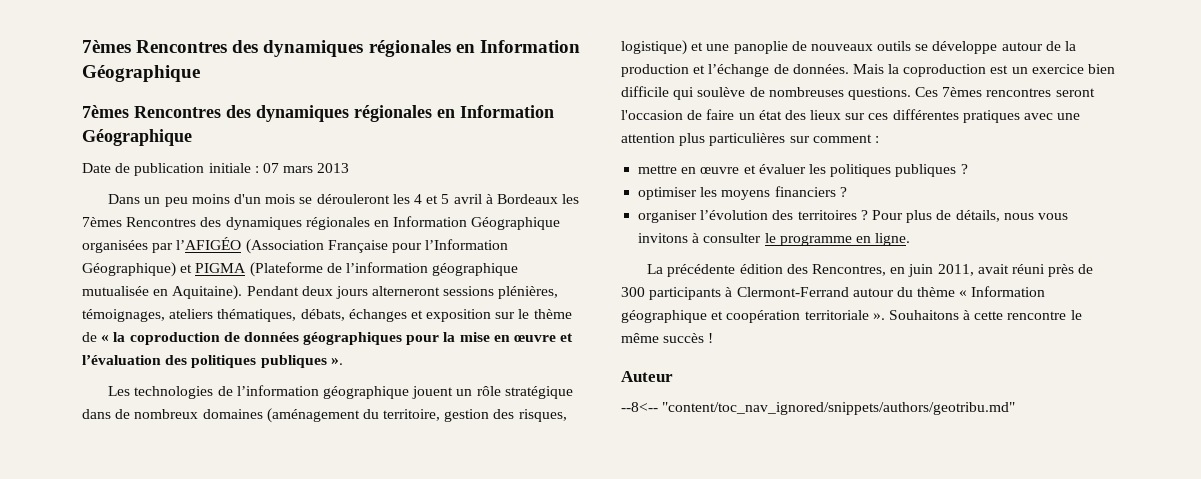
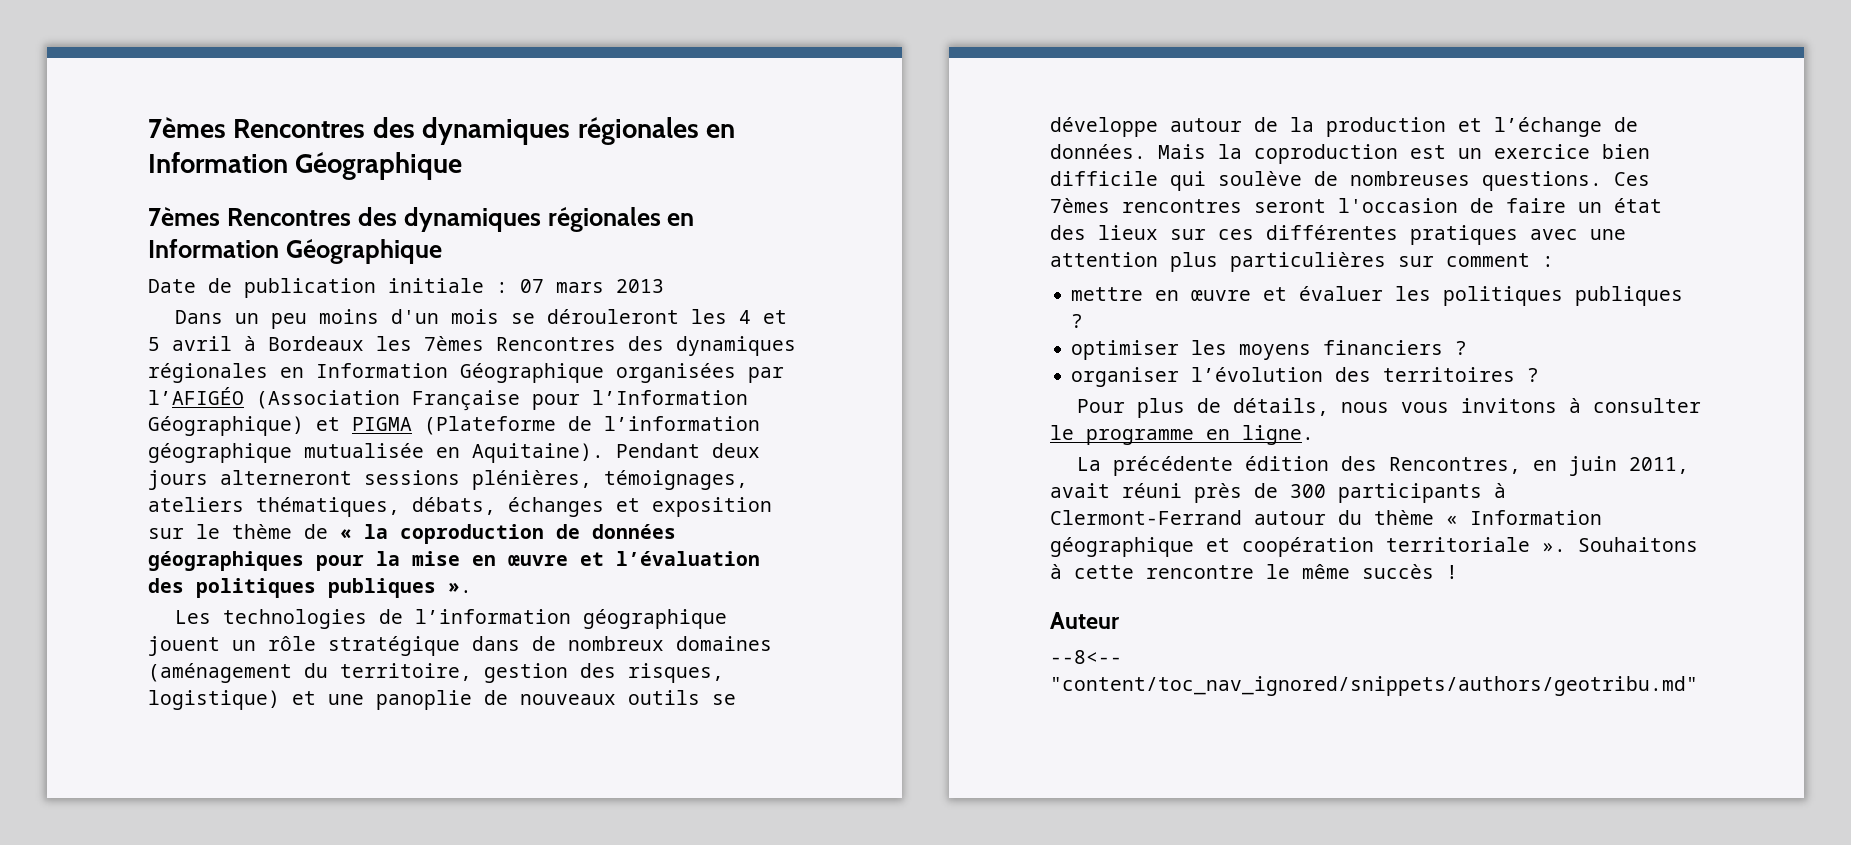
(868, 215) none -> (1540, 375) //

